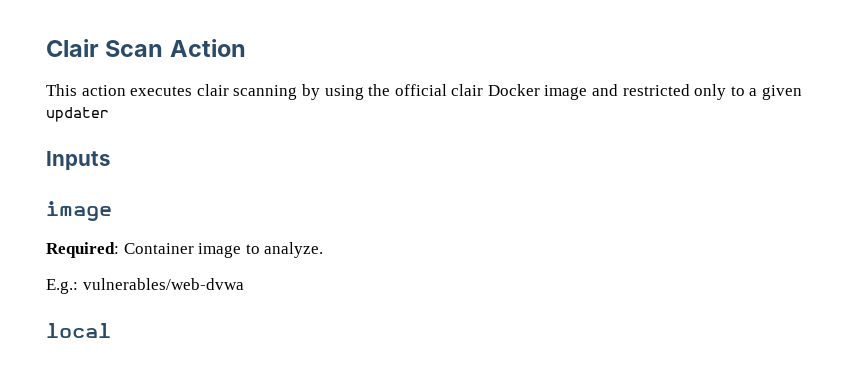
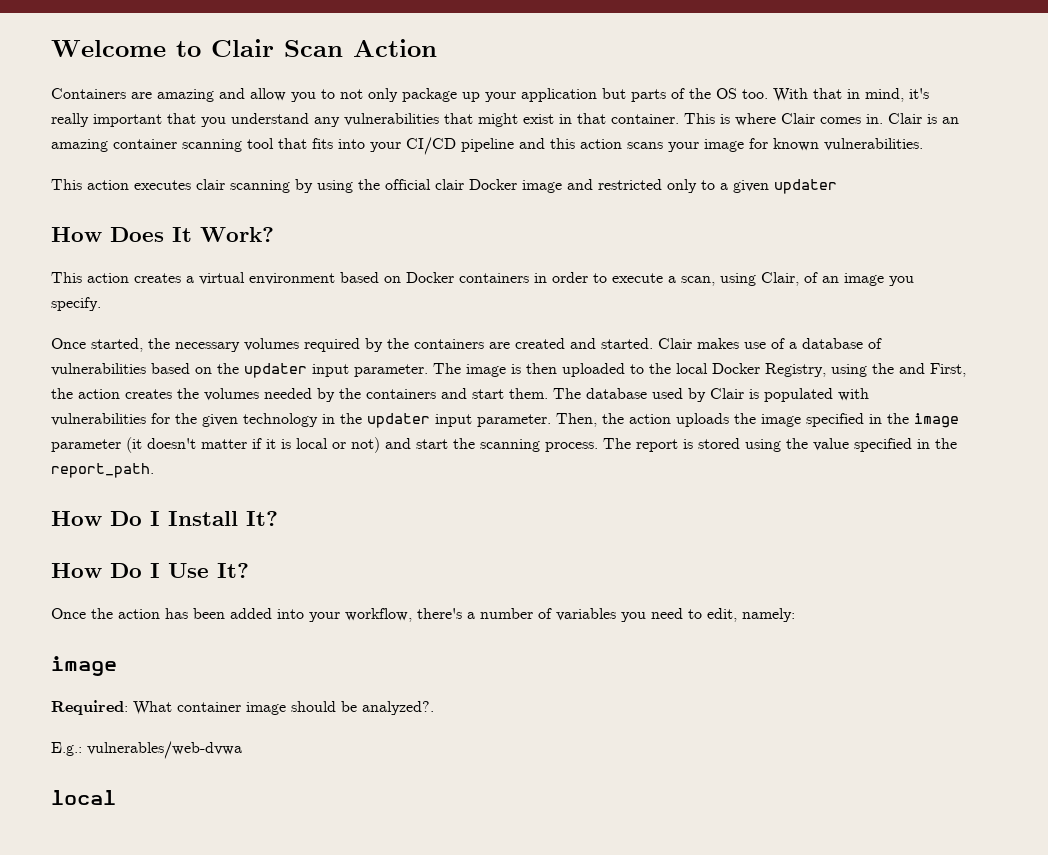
(46, 48) none -> [51,40,201,57] Welcome to
(246, 48) none -> [51,88,929,102] [51,113,959,127] [51,137,923,155] // Containers are amazing and allow you to not only package up your application but parts of the OS too. With that in mind, it's really important that you understand any vulnerabilities that might exist in that container. This is where Clair comes in. Clair is an amazing container scanning tool that fits into your CI/CD pipeline and this action scans your image for known vulnerabilities.
[46,151,110,170] [46,201,112,221] [46,242,324,258] Inputs // image // Required: Container image to analyze. -> [51,227,274,242] [51,272,914,286] [51,297,101,311] [51,338,882,352] [51,363,966,378] [51,388,869,402] [51,413,959,428] [51,437,957,453] [51,463,154,478] [51,511,278,526] [51,563,249,578] [51,608,795,622] [51,656,117,676] [51,700,434,715] How Does It Work? // This action creates a virtual environment based on Docker containers in order to execute a scan, using Clair, of an image you specify. // Once started, the necessary volumes required by the containers are created and started. Clair makes use of a database of vulnerabilities based on the updater input parameter. The image is then uploaded to the local Docker Registry, using the and First, the action creates the volumes needed by the containers and start them. The database used by Clair is populated with vulnerabilities for the given technology in the updater input parameter. Then, the action uploads the image specified in the image parameter (it doesn't matter if it is local or not) and start the scanning process. The report is stored using the value specified in the report_path. // How Do I Install It? // How Do I Use It? // Once the action has been added into your workflow, there's a number of variables you need to edit, namely: // image // Required: What container image should be analyzed?.

